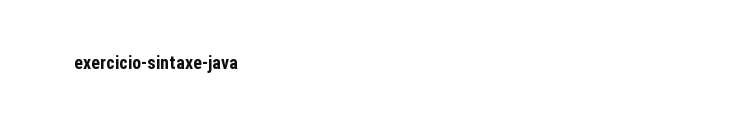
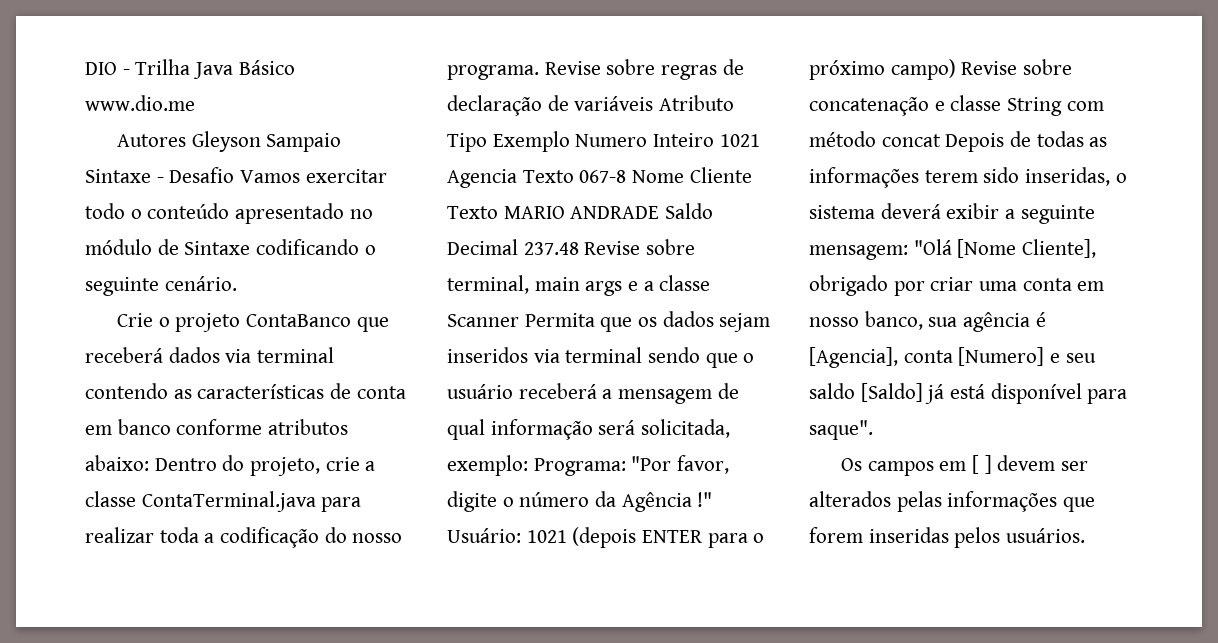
[74,55,238,73] exercicio-sintaxe-java -> [85,59,295,79] [85,95,195,111] [116,131,342,152] [85,167,387,183] [85,203,373,224] [85,239,376,255] [85,276,237,296] [116,313,389,332] [85,347,335,363] [85,383,406,399] [85,419,349,435] [85,455,376,476] [85,491,362,512] [85,527,403,548] [447,59,744,80] [447,95,735,116] [447,131,760,152] [447,167,752,188] [447,203,714,219] [447,239,696,255] [447,275,711,296] [447,311,771,332] [447,347,755,368] [447,383,739,404] [447,419,731,440] [447,455,730,476] [447,491,713,512] [447,527,765,548] [809,59,1073,80] [809,95,1104,116] [809,131,1108,152] [809,167,1127,188] [809,203,1095,224] [809,239,1097,260] [809,275,1105,296] [809,311,1046,332] [809,347,1096,368] [809,383,1128,404] [809,420,873,440] [840,455,1089,476] [809,491,1096,512] [809,527,1086,548] DIO - Trilha Java Básico www.dio.me // Autores Gleyson Sampaio Sintaxe - Desafio Vamos exercitar todo o conteúdo apresentado no módulo de Sintaxe codificando o seguinte cenário. // Crie o projeto ContaBanco que receberá dados via terminal contendo as características de conta em banco conforme atributos abaixo: Dentro do projeto, crie a classe ContaTerminal.java para realizar toda a codificação do nosso programa. Revise sobre regras de declaração de variáveis Atributo Tipo Exemplo Numero Inteiro 1021 Agencia Texto 067-8 Nome Cliente Texto MARIO ANDRADE Saldo Decimal 237.48 Revise sobre terminal, main args e a classe Scanner Permita que os dados sejam inseridos via terminal sendo que o usuário receberá a mensagem de qual informação será solicitada, exemplo: Programa: "Por favor, digite o número da Agência !" Usuário: 1021 (depois ENTER para o próximo campo) Revise sobre concatenação e classe String com método concat Depois de todas as informações terem sido inseridas, o sistema deverá exibir a seguinte mensagem: "Olá [Nome Cliente], obrigado por criar uma conta em nosso banco, sua agência é [Agencia], conta [Numero] e seu saldo [Saldo] já está disponível para saque". // Os campos em [ ] devem ser alterados pelas informações que forem inseridas pelos usuários.

